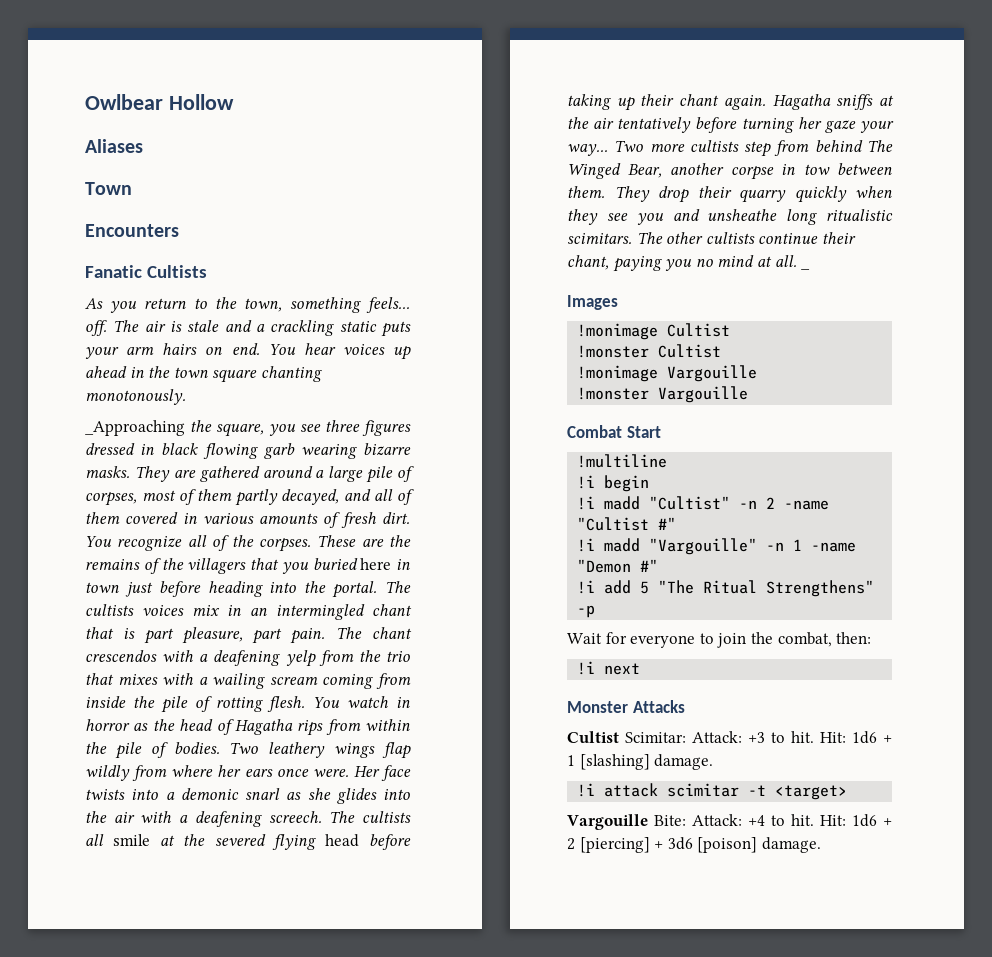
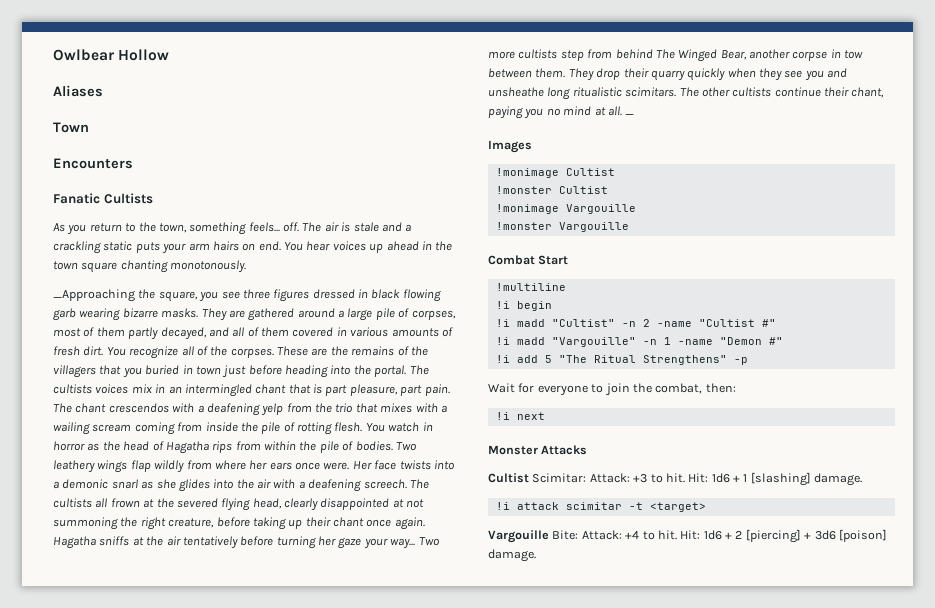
[360,558,392,570] here -> (180, 370) none
[113,834,151,846] smile -> [110,498,140,508] frown
[324,834,359,847] head -> [252,498,425,511] [53,517,215,530] head, clearly disappointed at not summoning the right creature,
(720, 100) none -> [366,519,392,527] once

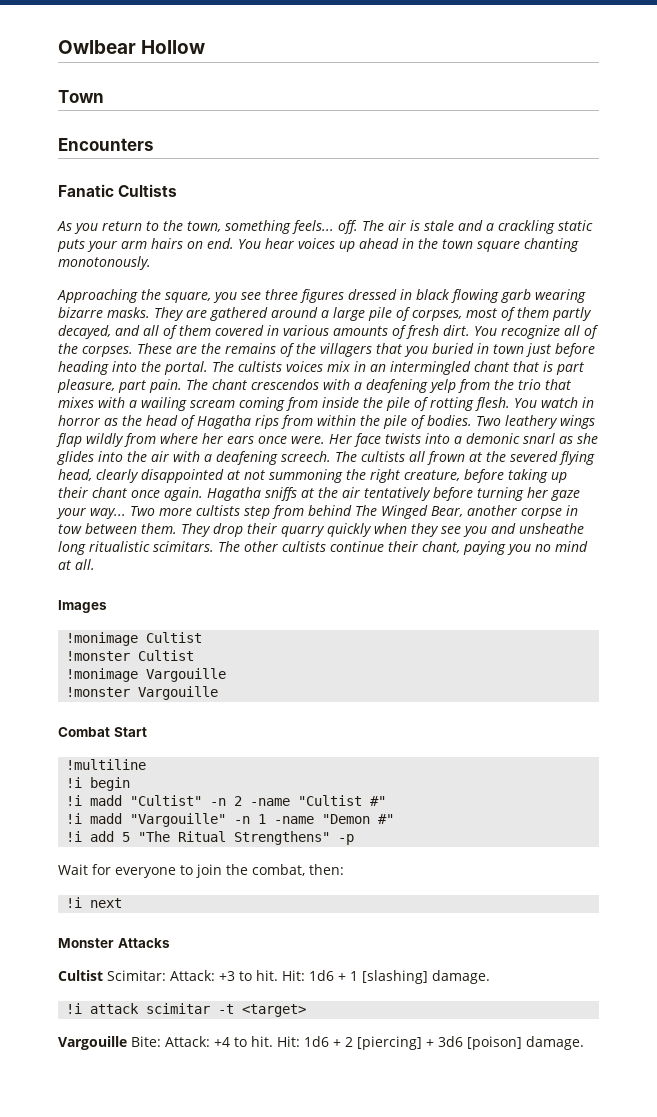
[53,85,103,97] // Aliases -> (206, 47) none
[53,289,135,302] _Approaching -> [57,289,138,303] Approaching
[625,114,635,115] _ -> (95, 564) none

